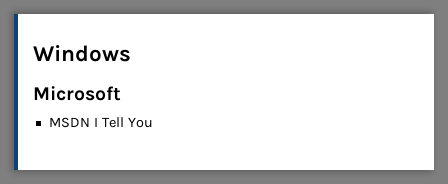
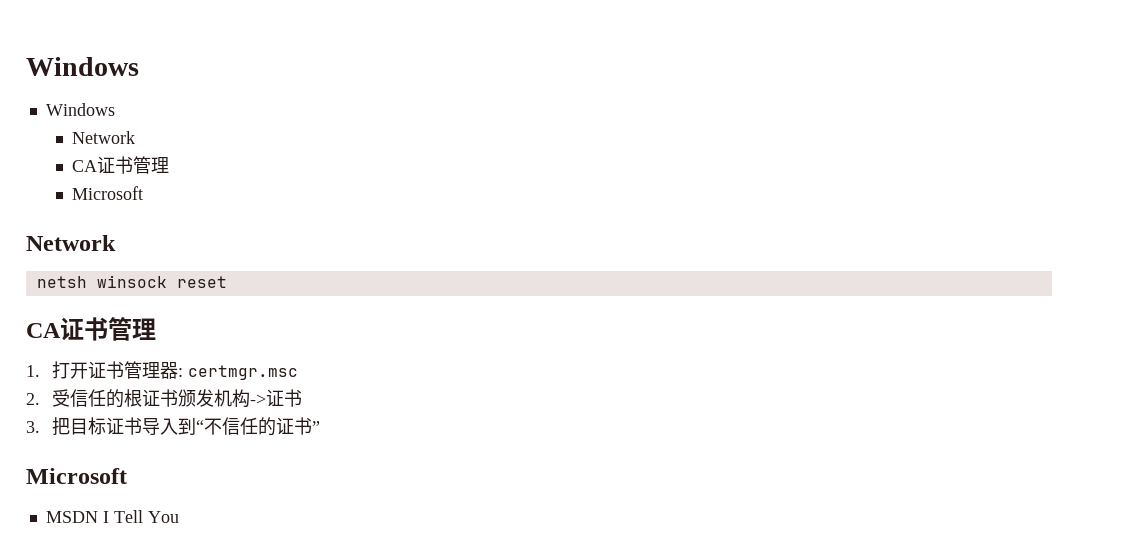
[33,45,131,62] Windows -> [26,57,139,76] [45,103,115,116] [71,131,135,144] [71,156,169,174] [71,186,143,200] [26,235,116,251] [36,275,227,288] [26,317,156,341] [26,361,298,380] [26,389,302,408] [26,417,320,436] Windows // Windows // Network // CA证书管理 // Microsoft // Network // netsh winsock reset // CA证书管理 // 1.打开证书管理器: certmgr.msc // 2.受信任的根证书颁发机构->证书 // 3.把目标证书导入到“不信任的证书”

